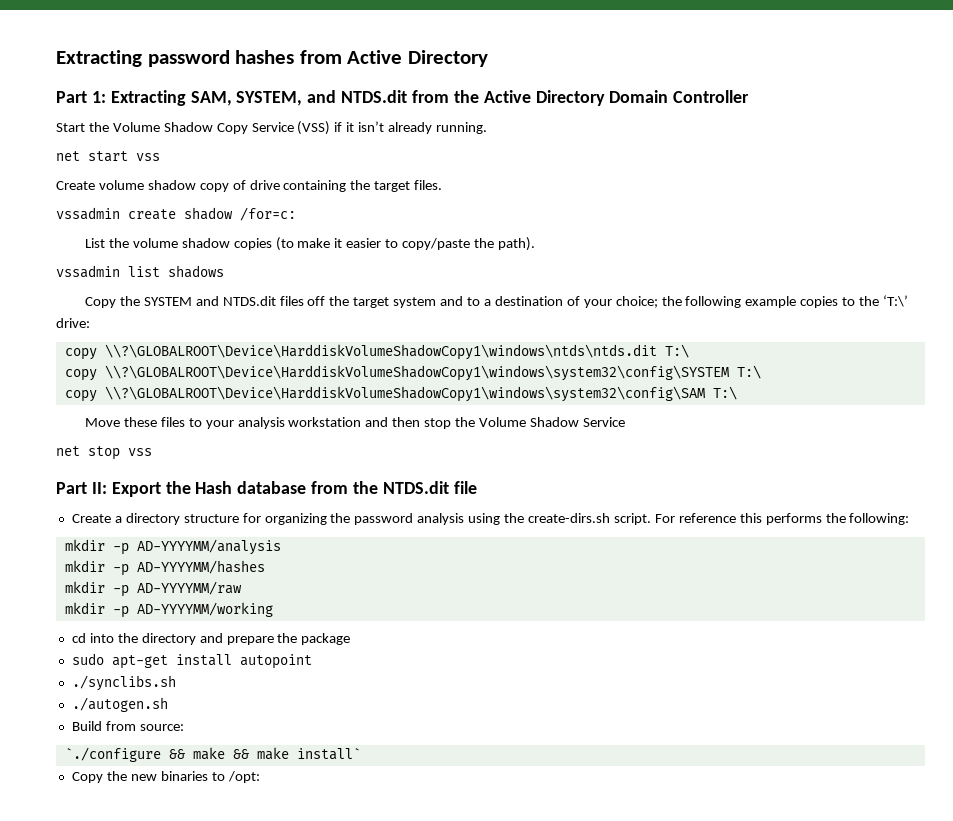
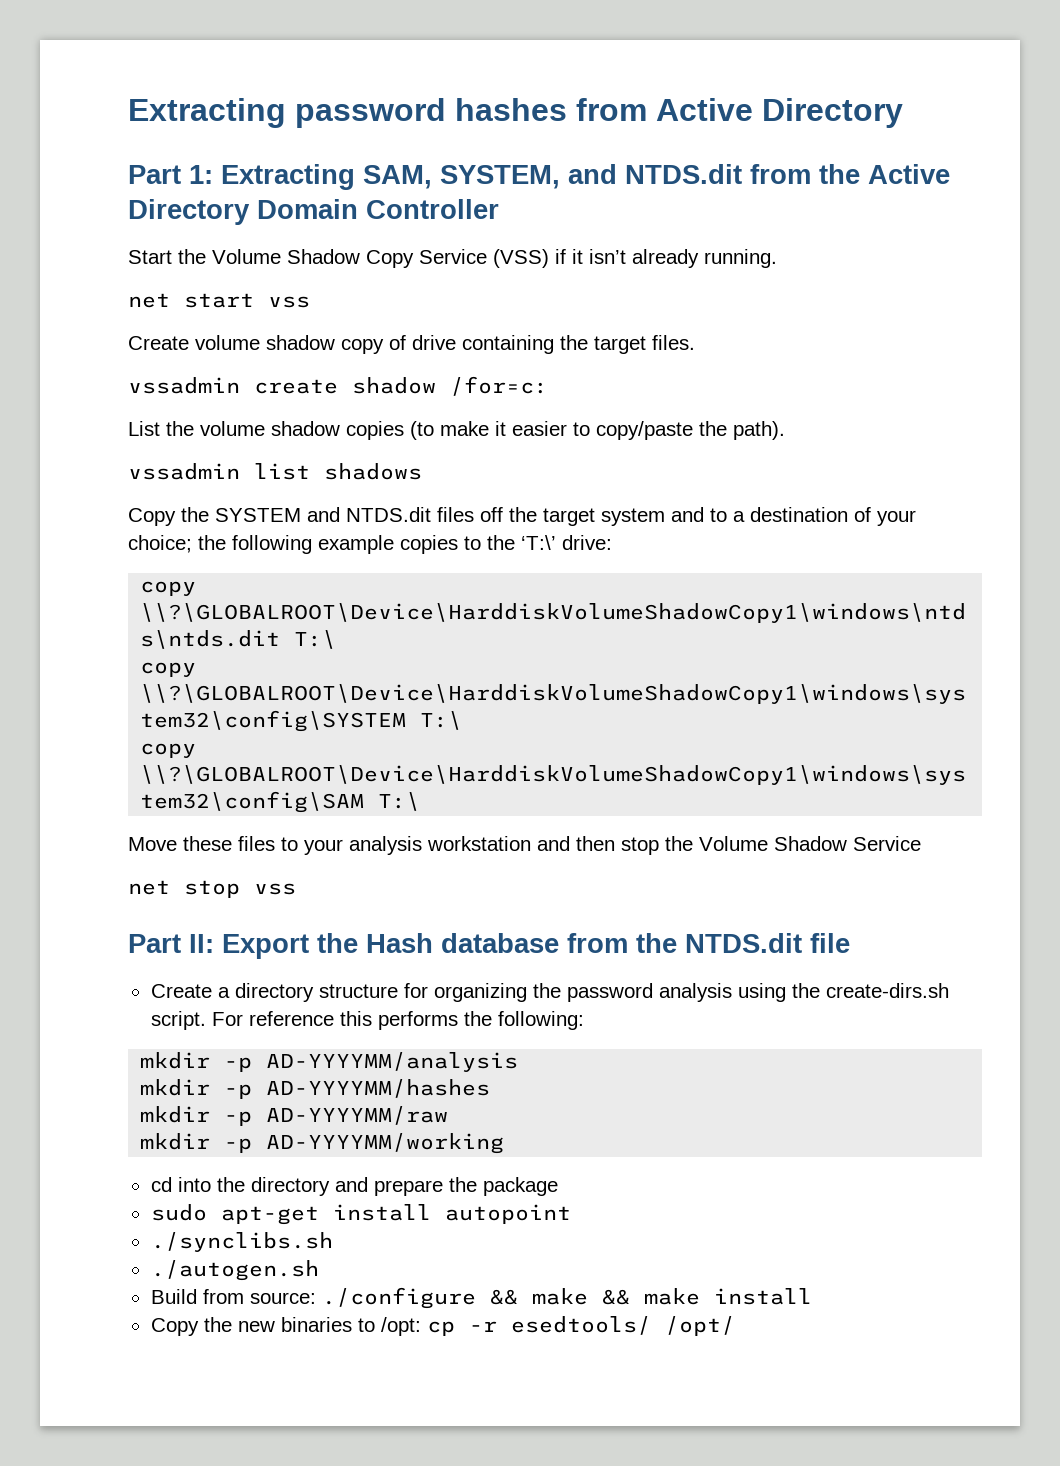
[64,747,161,762] // `./configure -> [321,1287,476,1309] ./configure
[296,748,361,760] install` -> [713,1288,812,1305] install
(260, 777) none -> [426,1316,735,1336] cp -r esedtools/ /opt/

